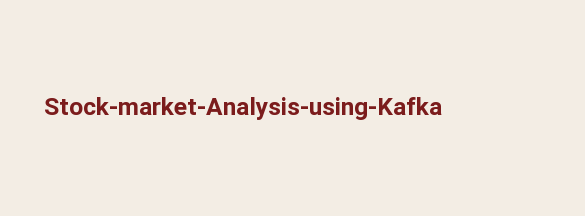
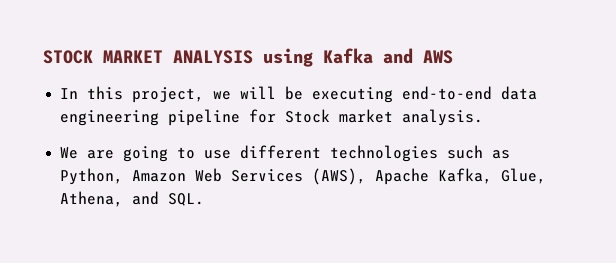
[44,97,442,120] Stock-market-Analysis-using-Kafka -> [43,48,453,67] [60,86,538,103] [60,109,484,126] [60,145,511,162] [60,168,547,185] [60,191,205,207] STOCK MARKET ANALYSIS using Kafka and AWS // In this project, we will be executing end-to-end data engineering pipeline for Stock market analysis. // We are going to use different technologies such as Python, Amazon Web Services (AWS), Apache Kafka, Glue, Athena, and SQL.

